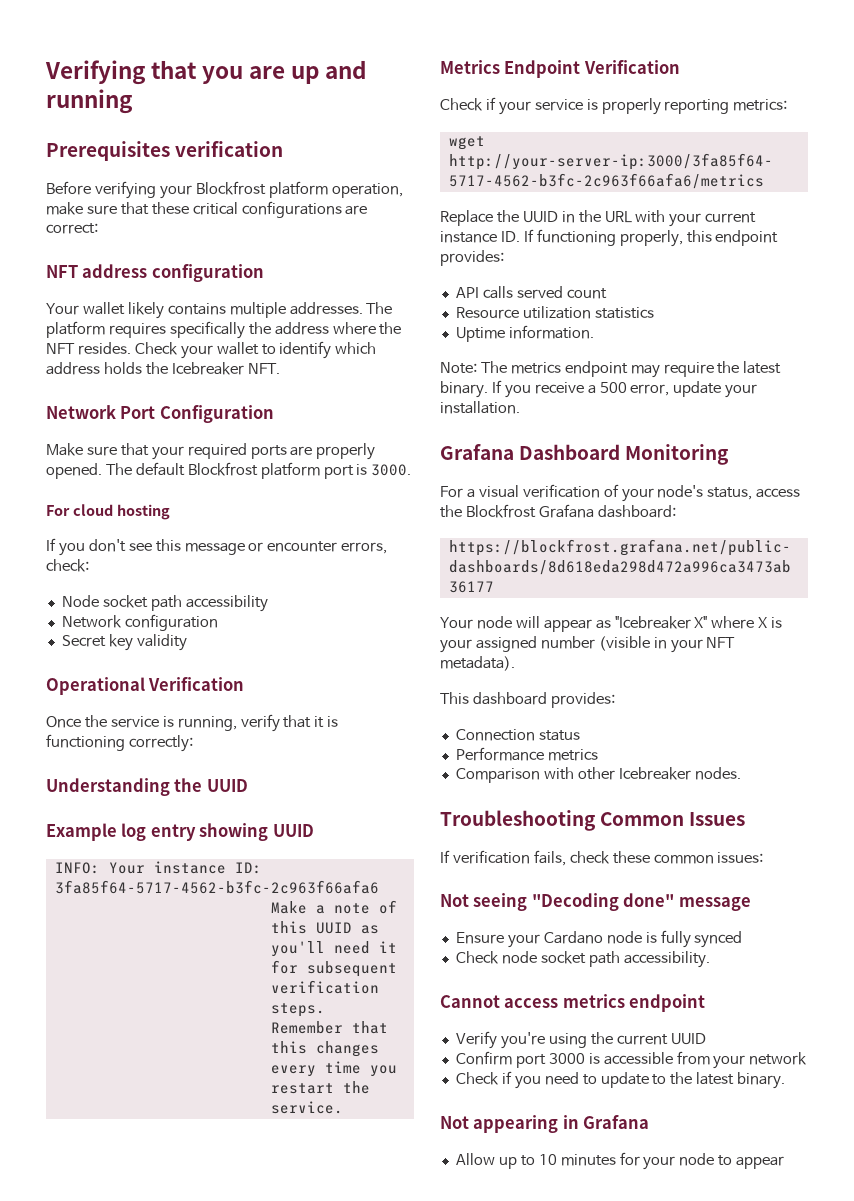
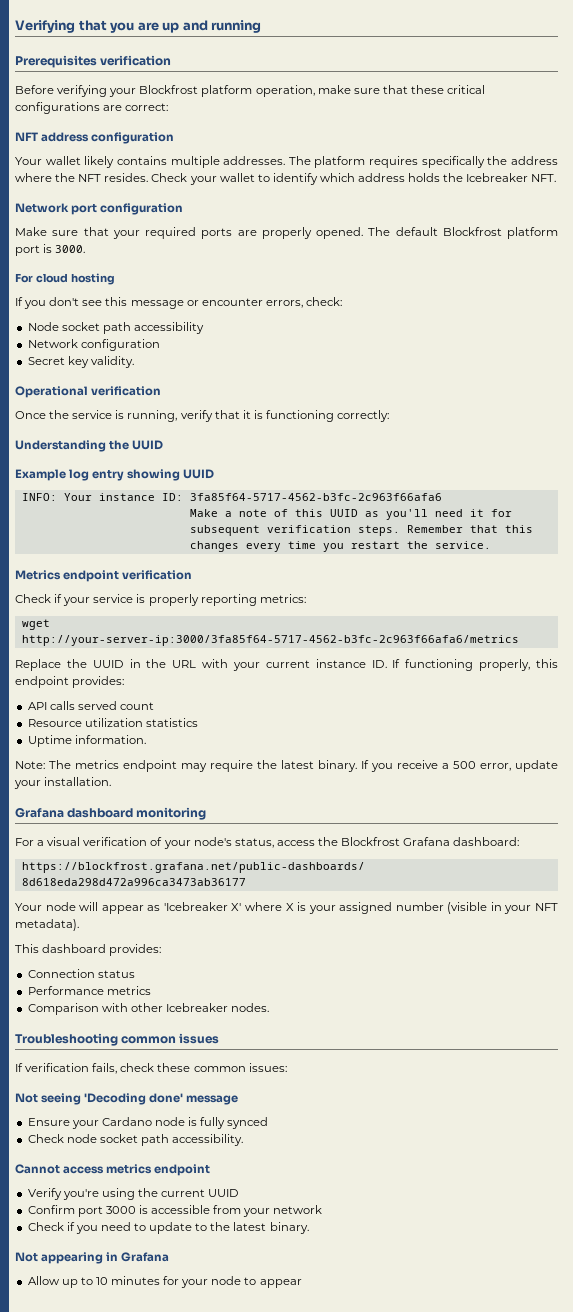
[120,405,274,423] Port Configuration -> [71,203,184,215] port configuration
[136,634,187,651] validity -> [90,356,134,368] validity.
[148,677,245,691] Verification -> [91,386,162,396] verification
[504,60,680,78] Endpoint Verification -> [63,570,193,582] endpoint verification
[519,444,730,465] Dashboard Monitoring -> [67,807,207,820] dashboard monitoring
[614,616,708,629] "Icebreaker X" -> [163,902,242,911] 'Icebreaker X'
[600,812,746,826] Common Issues -> [121,1033,220,1044] common issues
[531,893,675,911] "Decoding done" -> [84,1093,184,1105] 'Decoding done'

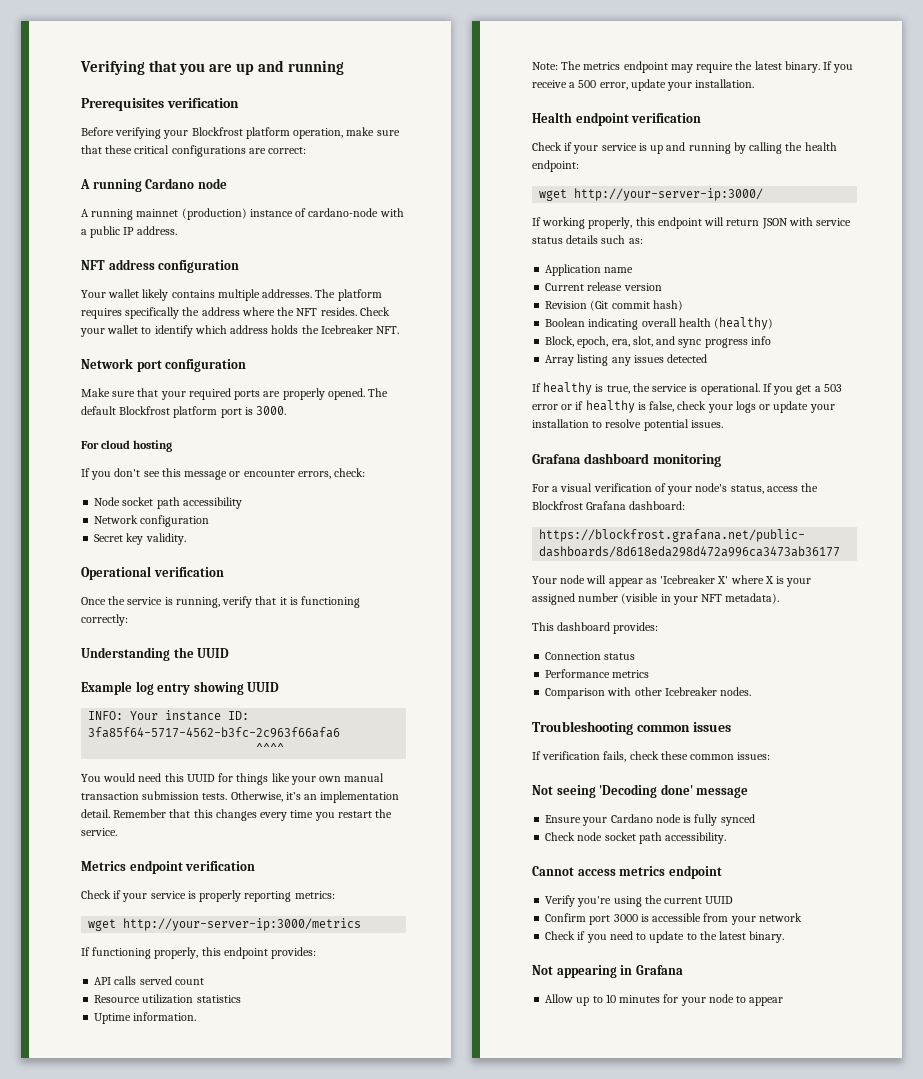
(169, 107) none -> [80,178,227,192] [81,208,404,220] [81,226,177,238] // A running Cardano node // A running mainnet (production) instance of cardano-node with a public IP address.
[189,509,512,520] [189,525,400,536] Make a note of this UUID as you'll need it for subsequent verification steps. -> [256,743,285,754] [81,773,385,785] [81,791,400,803] [81,809,110,818] ^^^^ // You would need this UUID for things like your own manual transaction submission tests. Otherwise, it’s an implementation detail.
[21,635,519,646] [15,659,387,671] http://your-server-ip:3000/3fa85f64-5717-4562-b3fc-2c963f66afa6/metrics // Replace the UUID in the URL with your current instance ID. -> [123,918,362,931] http://your-server-ip:3000/metrics //
(112, 781) none -> [532,112,702,126] [532,142,837,154] [532,160,579,172] [539,188,764,201] [532,217,852,229] [532,235,643,244] [545,264,634,276] [545,282,662,291] [545,300,683,311] [545,317,774,330] [545,336,771,348] [545,354,708,366] [532,382,842,395] [532,400,835,413] [532,419,723,431] // Health endpoint verification // Check if your service is up and running by calling the health endpoint: // wget http://your-server-ip:3000/ // If working properly, this endpoint will return JSON with service status details such as: // Application name // Current release version // Revision (Git commit hash) // Boolean indicating overall health (healthy) // Block, epoch, era, slot, and sync progress info // Array listing any issues detected // If healthy is true, the service is operational. If you get a 503 error or if healthy is false, check your logs or update your installation to resolve potential issues.

